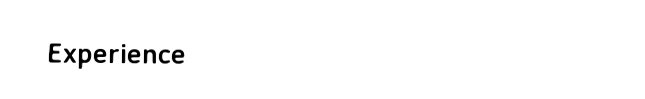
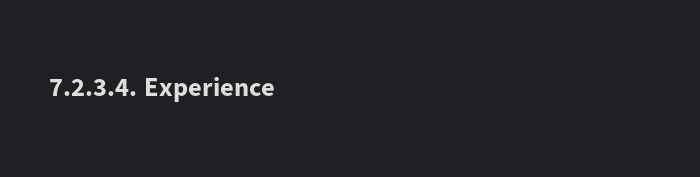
(46, 56) none -> [49,79,137,96] 7.2.3.4.

